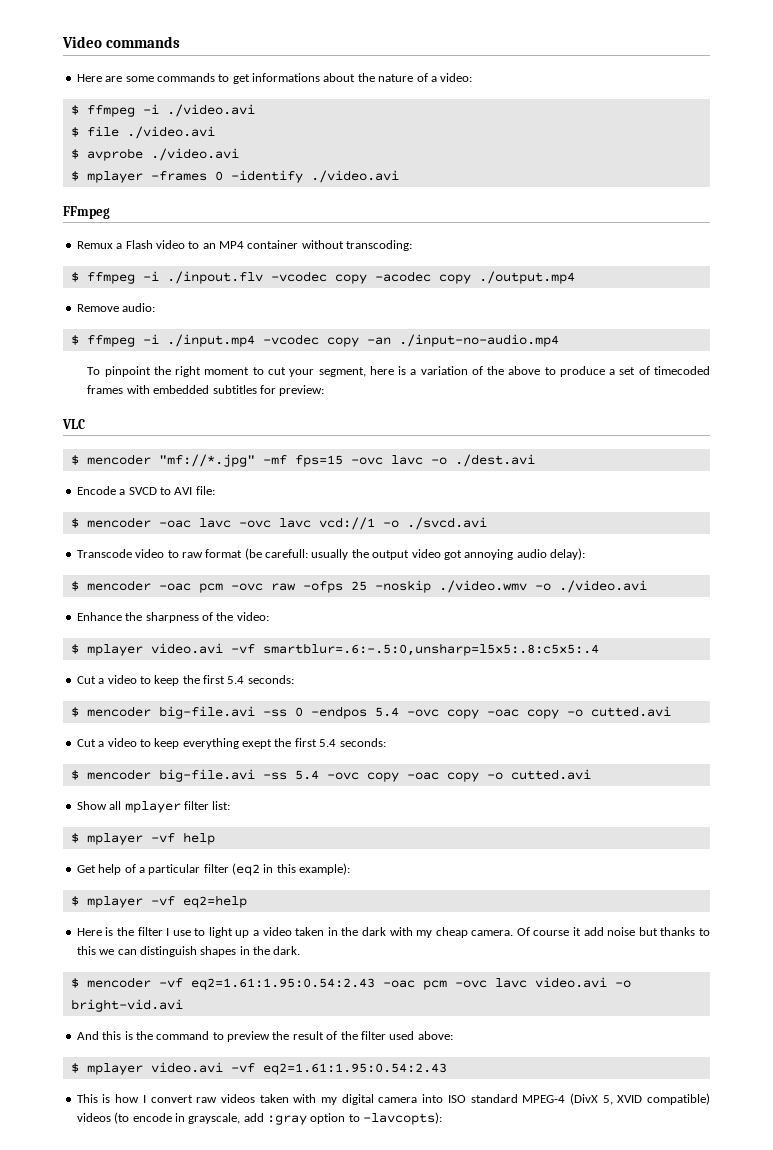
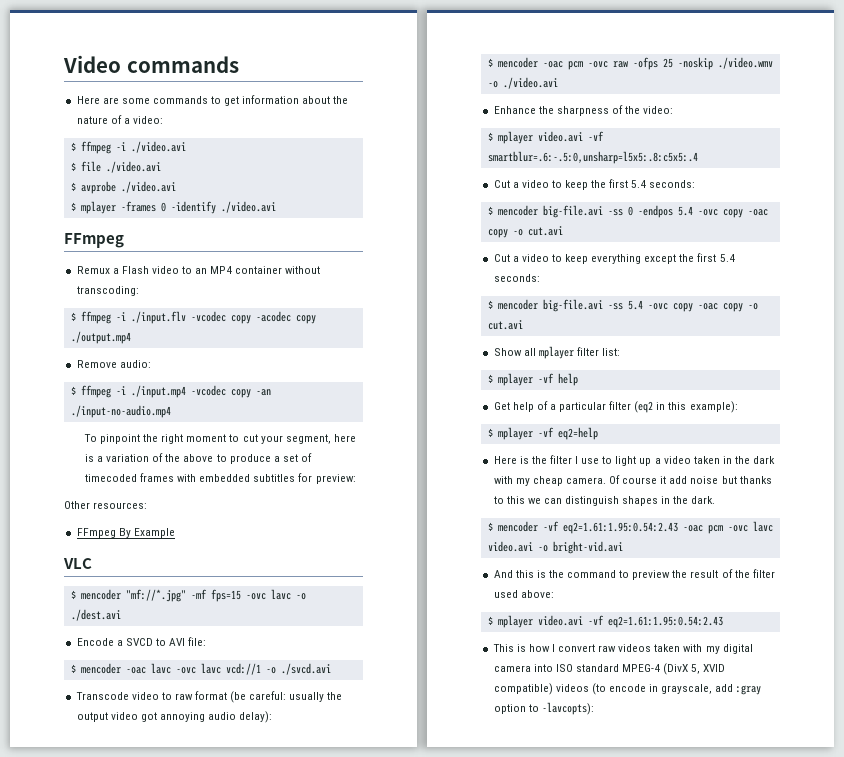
[252,73,320,82] informations -> [242,95,300,104] information
[166,271,263,284] ./inpout.flv -> [130,311,186,324] ./input.flv
(325, 390) none -> [64,501,148,509] [76,528,175,538] // Other resources: // FFmpeg By Example
[265,549,308,558] carefull: -> [249,691,287,700] careful:
[590,706,671,717] cutted.avi -> [527,226,563,236] cut.avi
[242,739,272,749] exept -> [644,254,677,264] except
[510,769,591,780] cutted.avi -> [487,320,523,330] cut.avi

